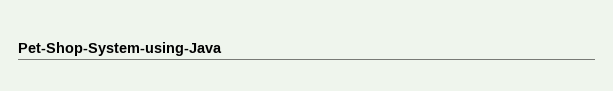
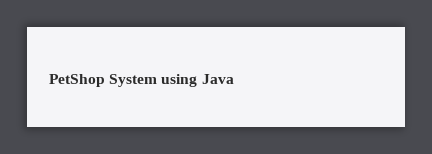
[18,42,222,56] Pet-Shop-System-using-Java -> [49,74,234,87] PetShop System using Java

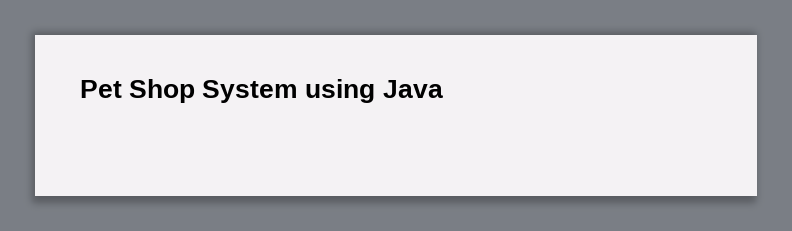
[49,74,105,87] PetShop -> [80,79,196,103] Pet Shop

